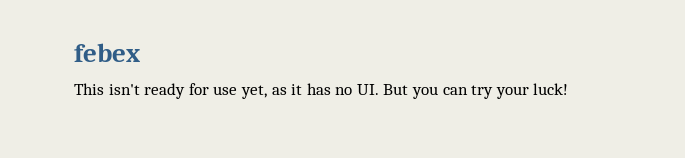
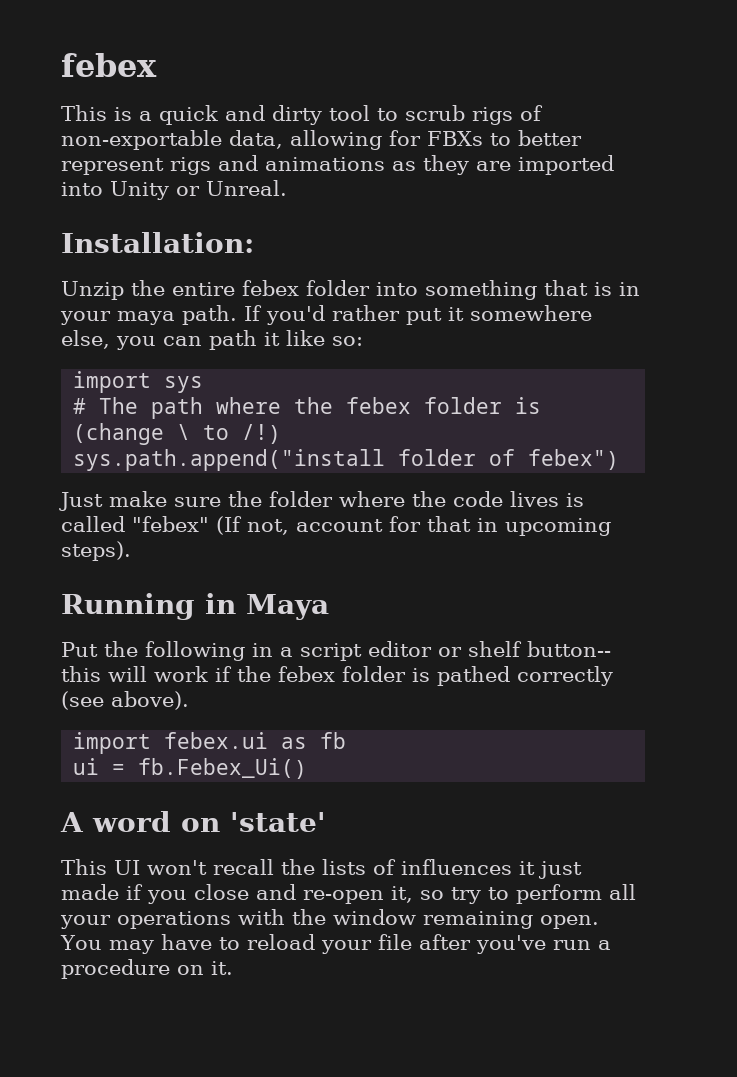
[108,83,569,99] isn't ready for use yet, as it has no UI. But you can try your luck! -> [114,105,543,125] [61,130,582,150] [61,155,614,175] [61,180,287,200] [61,232,254,253] [61,280,640,300] [60,305,592,325] [61,330,363,350] [73,371,204,393] [73,397,542,419] [73,423,282,445] [73,449,620,471] [59,491,584,511] [61,516,611,536] [61,541,131,561] [61,593,329,620] [61,641,611,661] [61,666,613,686] [61,691,189,710] [73,732,347,754] [73,758,308,779] [60,811,326,832] [61,859,582,879] [61,884,636,904] [60,909,599,929] [60,934,611,954] [61,959,233,979] is a quick and dirty tool to scrub rigs of non-exportable data, allowing for FBXs to better represent rigs and animations as they are imported into Unity or Unreal. // Installation: // Unzip the entire febex folder into something that is in your maya path. If you'd rather put it somewhere else, you can path it like so: // import sys // # The path where the febex folder is (change \ to /!) // sys.path.append("install folder of febex") // Just make sure the folder where the code lives is called "febex" (If not, account for that in upcoming steps). // Running in Maya // Put the following in a script editor or shelf button-- this will work if the febex folder is pathed correctly (see above). // import febex.ui as fb // ui = fb.Febex_Ui() // A word on 'state' // This UI won't recall the lists of influences it just made if you close and re-open it, so try to perform all your operations with the window remaining open. You may have to reload your file after you've run a procedure on it.

